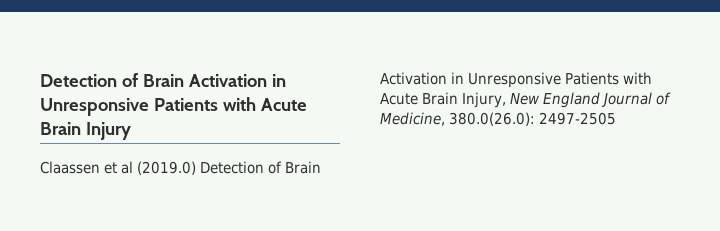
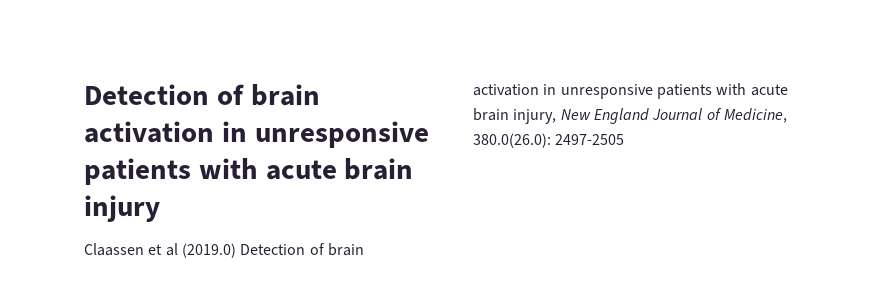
[40,73,286,87] [40,97,307,116] [40,122,131,140] Detection of Brain Activation in Unresponsive Patients with Acute Brain Injury -> [84,84,320,106] [84,121,429,148] [84,158,414,185] [84,195,160,222] Detection of brain activation in unresponsive patients with acute brain injury
[285,161,321,174] [380,72,652,88] [380,92,506,108] Brain Activation in Unresponsive Patients with Acute Brain Injury, -> [327,243,364,256] [473,83,788,99] [473,108,557,124] brain activation in unresponsive patients with acute brain injury,

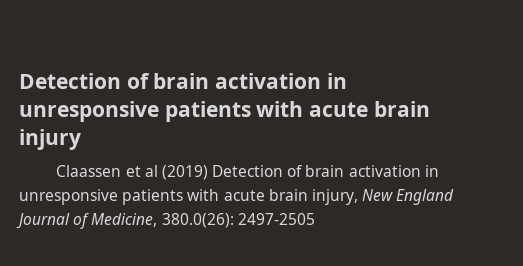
[181,243,236,258] (2019.0) -> [161,165,208,180] (2019)
[473,133,551,148] 380.0(26.0): -> [161,213,234,228] 380.0(26):

